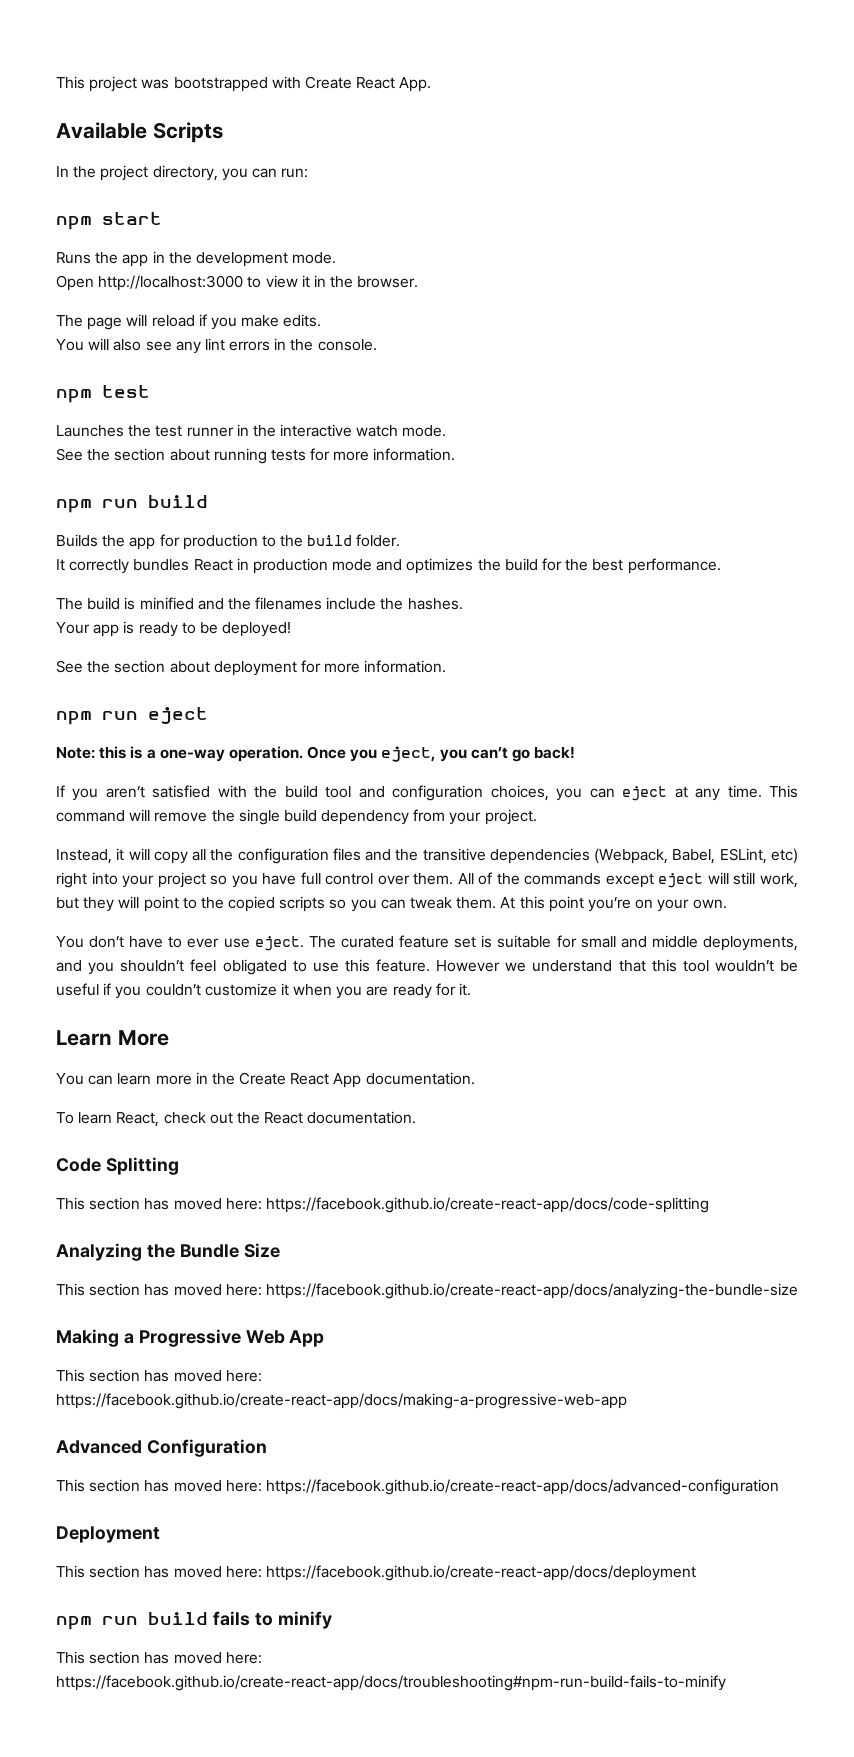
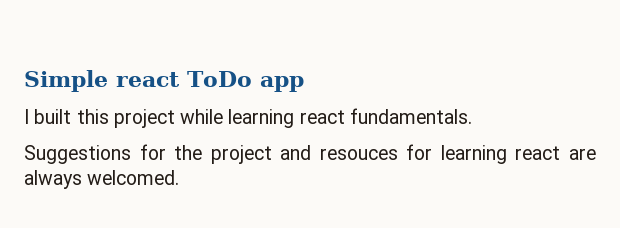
[56,76,432,92] [56,122,223,143] [56,165,309,181] [56,212,162,230] [56,251,337,267] [56,275,419,291] [56,314,322,330] [56,338,377,354] [56,385,150,403] [56,424,447,437] [56,448,456,464] [56,495,208,513] [56,534,401,550] [56,558,721,574] [56,597,463,610] [56,621,292,637] [56,660,447,676] [56,707,208,725] [56,746,576,762] [56,785,799,801] [56,809,537,825] [56,848,798,864] [56,872,798,888] [56,896,727,912] [56,935,799,951] [56,959,798,975] [56,983,472,999] [56,1030,169,1046] [56,1072,475,1088] [56,1111,417,1127] [56,1157,179,1175] [56,1197,709,1213] [56,1243,280,1261] [56,1283,798,1299] [56,1329,325,1347] [56,1369,262,1382] [56,1393,627,1409] [56,1439,267,1457] [56,1479,779,1495] [56,1526,160,1543] [56,1565,696,1581] [56,1611,332,1630] [56,1651,262,1664] [56,1675,726,1691] This project was bootstrapped with Create React App. // Available Scripts // In the project directory, you can run: // npm start // Runs the app in the development mode. // Open http://localhost:3000 to view it in the browser. // The page will reload if you make edits. // You will also see any lint errors in the console. // npm test // Launches the test runner in the interactive watch mode. // See the section about running tests for more information. // npm run build // Builds the app for production to the build folder. // It correctly bundles React in production mode and optimizes the build for the best performance. // The build is minified and the filenames include the hashes. // Your app is ready to be deployed! // See the section about deployment for more information. // npm run eject // Note: this is a one-way operation. Once you eject, you can’t go back! // If you aren’t satisfied with the build tool and configuration choices, you can eject at any time. This command will remove the single build dependency from your project. // Instead, it will copy all the configuration files and the transitive dependencies (Webpack, Babel, ESLint, etc) right into your project so you have full control over them. All of the commands except eject will still work, but they will point to the copied scripts so you can tweak them. At this point you’re on your own. // You don’t have to ever use eject. The curated feature set is suitable for small and middle deployments, and you shouldn’t feel obligated to use this feature. However we understand that this tool wouldn’t be useful if you couldn’t customize it when you are ready for it. // Learn More // You can learn more in the Create React App documentation. // To learn React, check out the React documentation. // Code Splitting // This section has moved here: https://facebook.github.io/create-react-app/docs/code-splitting // Analyzing the Bundle Size // This section has moved here: https://facebook.github.io/create-react-app/docs/analyzing-the-bundle-size // Making a Progressive Web App // This section has moved here: https://facebook.github.io/create-react-app/docs/making-a-progressive-web-app // Advanced Configuration // This section has moved here: https://facebook.github.io/create-react-app/docs/advanced-configuration // Deployment // This section has moved here: https://facebook.github.io/create-react-app/docs/deployment // npm run build fails to minify // This section has moved here: https://facebook.github.io/create-react-app/docs/troubleshooting#npm-run-build-fails-to-minify -> [24,70,304,92] [24,108,472,128] [24,144,596,164] [24,170,180,189] Simple react ToDo app // I built this project while learning react fundamentals. // Suggestions for the project and resouces for learning react are always welcomed.

